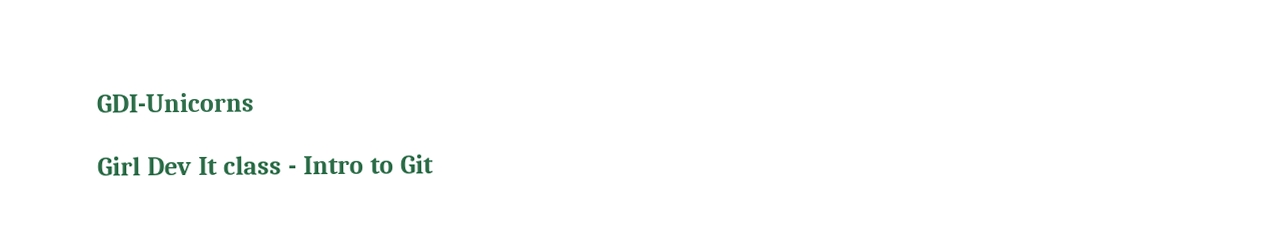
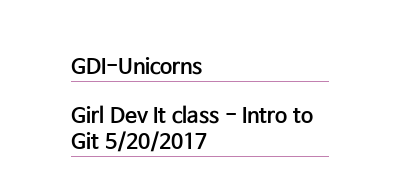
(435, 164) none -> [104,131,207,152] 5/20/2017

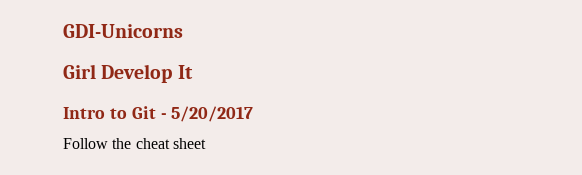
[109,107,149,124] Dev -> [101,64,173,83] Develop
[172,105,237,124] class - -> (193, 72) //
(99, 140) none -> [160,113,167,119] -
(207, 141) none -> [63,138,206,149] // Follow the cheat sheet

